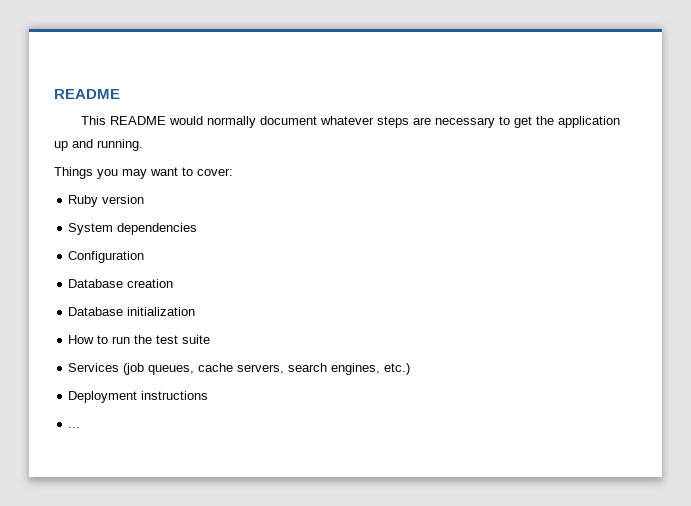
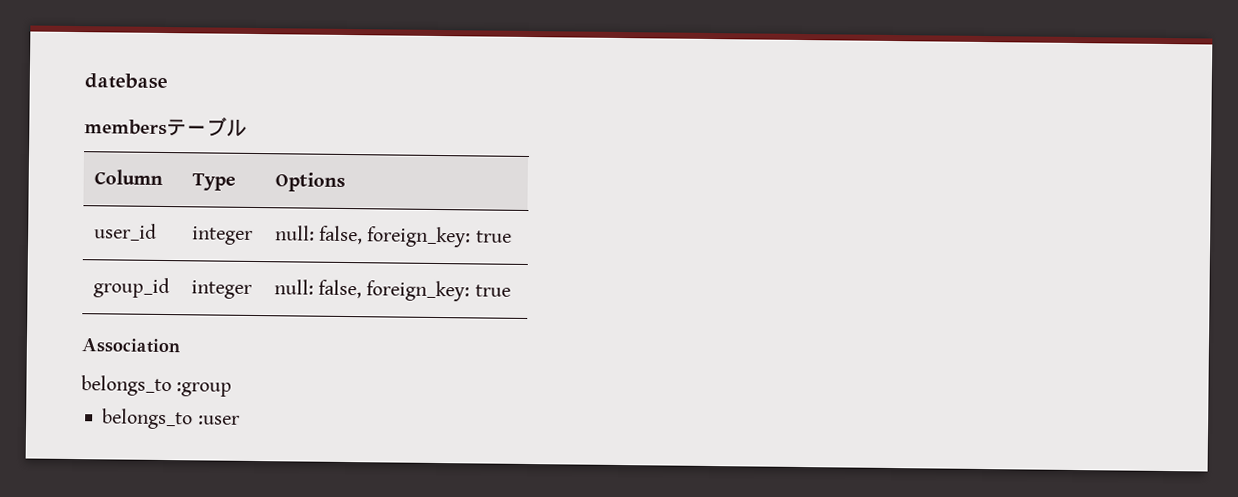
[54,89,120,99] [80,116,620,128] [54,139,143,151] [54,167,233,179] [68,195,145,207] [68,223,198,235] [68,251,145,263] [68,279,174,288] [68,307,196,316] [68,335,211,344] [68,363,411,375] [68,391,209,403] [68,427,81,428] README // This README would normally document whatever steps are necessary to get the application up and running. // Things you may want to cover: // Ruby version // System dependencies // Configuration // Database creation // Database initialization // How to run the test suite // Services (job queues, cache servers, search engines, etc.) // Deployment instructions // ... -> [84,73,168,90] [84,116,247,137] [93,169,163,185] [191,173,236,191] [274,172,346,192] [93,223,157,241] [191,226,253,245] [274,225,512,248] [92,277,170,299] [190,280,252,299] [273,279,511,302] [81,338,180,354] [81,375,233,397] [101,408,240,430] datebase // membersテーブル // Column | Type | Options // user_id | integer | null: false, foreign_key: true // group_id | integer | null: false, foreign_key: true // Association // belongs_to :group // belongs_to :user

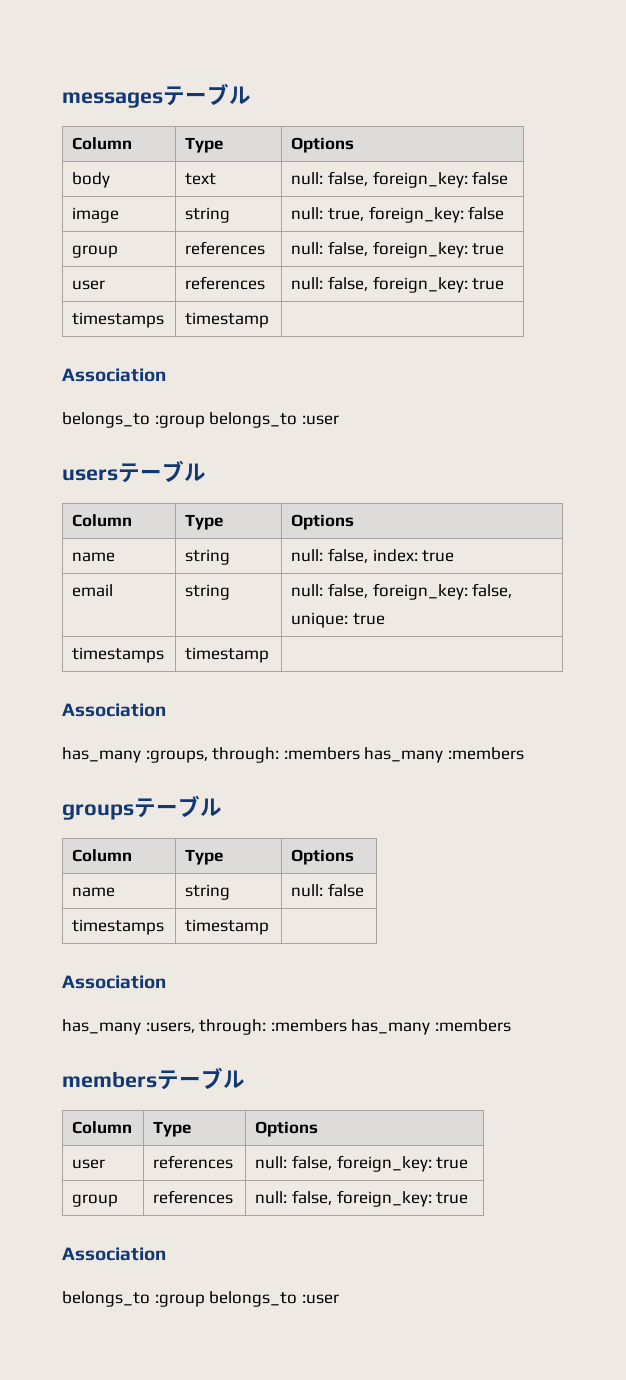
[84,73,168,90] datebase -> [62,83,251,108] [72,137,133,150] [185,137,225,153] [291,137,355,153] [72,172,111,188] [185,173,217,185] [291,171,509,188] [72,207,120,223] [185,207,231,223] [291,206,505,223] [72,245,119,258] [185,241,266,255] [291,241,505,258] [72,280,106,290] [185,276,266,290] [291,276,505,293] [72,312,165,328] [185,312,270,328] [62,368,166,382] [62,412,339,428] [62,460,206,483] [72,514,133,527] [185,514,225,530] [291,514,355,530] [72,552,116,562] [185,549,231,565] [291,548,455,563] [72,584,114,597] [185,584,231,600] [291,583,513,600] [291,612,385,628] [72,647,165,663] [185,647,270,663] [62,703,166,717] [62,747,524,763] [62,795,222,820] [72,849,133,862] [185,849,225,865] [291,849,355,865] [72,887,116,897] [185,884,231,900] [291,883,364,897] [72,919,165,935] [185,919,270,935] [62,975,166,989] [62,1019,511,1035] messagesテーブル // Column | Type | Options // body | text | null: false, foreign_key: false // image | string | null: true, foreign_key: false // group | references | null: false, foreign_key: true // user | references | null: false, foreign_key: true // timestamps | timestamp | // Association // belongs_to :group belongs_to :user // usersテーブル // Column | Type | Options // name | string | null: false, index: true // email | string | null: false, foreign_key: false, unique: true // timestamps | timestamp | // Association // has_many :groups, through: :members has_many :members // groupsテーブル // Column | Type | Options // name | string | null: false // timestamps | timestamp | // Association // has_many :users, through: :members has_many :members
[93,223,157,241] [191,226,253,245] [274,225,512,248] [92,277,170,299] [190,280,252,299] user_id | integer | null: false, foreign_key: true // group_id | integer -> [72,1159,106,1169] [153,1155,234,1169] [255,1155,469,1172] [72,1194,119,1207] [153,1190,234,1204] user | references | null: false, foreign_key: true // group | references
(233, 389) // -> (205, 1300) none

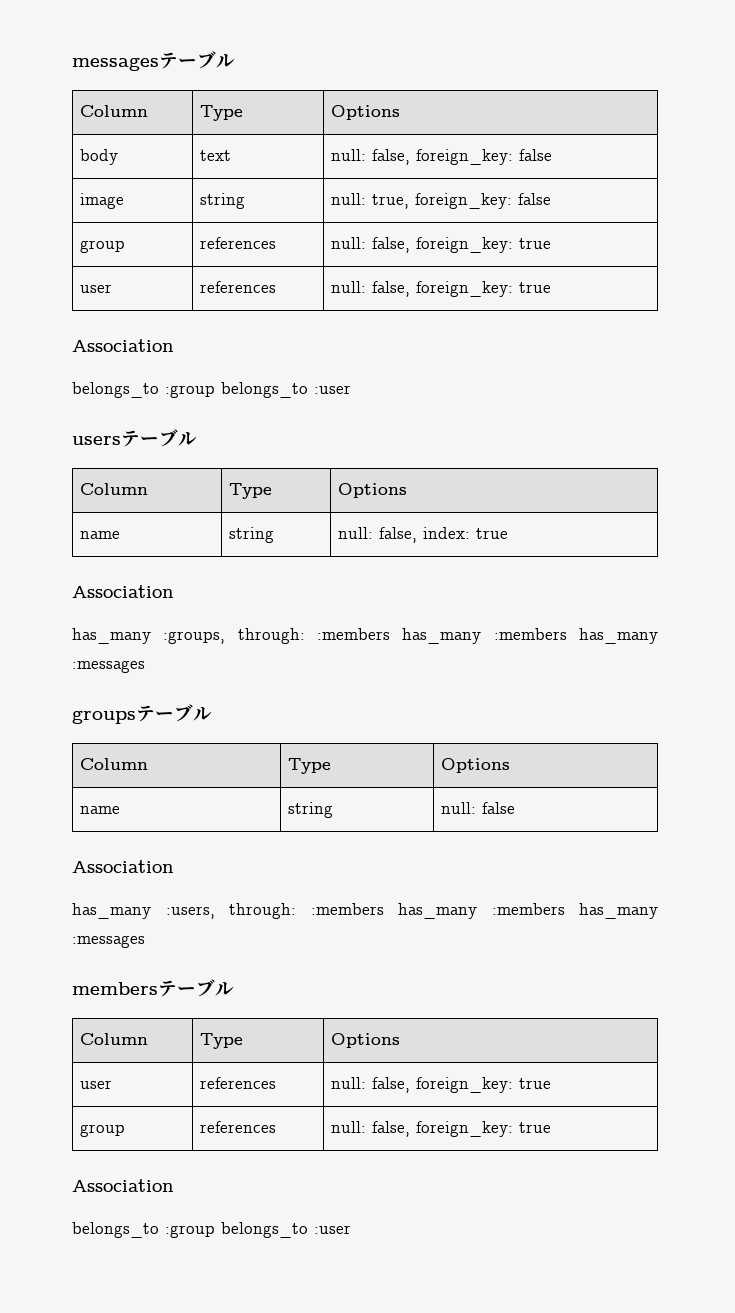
[72,312,165,328] [185,312,270,328] // timestamps | timestamp | -> (552, 287) none
[72,584,114,597] [185,584,231,600] [291,583,513,600] [291,612,385,628] [72,647,165,663] [185,647,270,663] // email | string | null: false, foreign_key: false, unique: true // timestamps | timestamp | -> (509, 533) none
(524, 753) none -> [579,628,658,644] [72,660,145,673] has_many :messages
[72,919,165,935] [185,919,270,935] // timestamps | timestamp | -> (516, 808) none
(511, 1025) none -> [579,903,658,919] [72,935,145,948] has_many :messages

